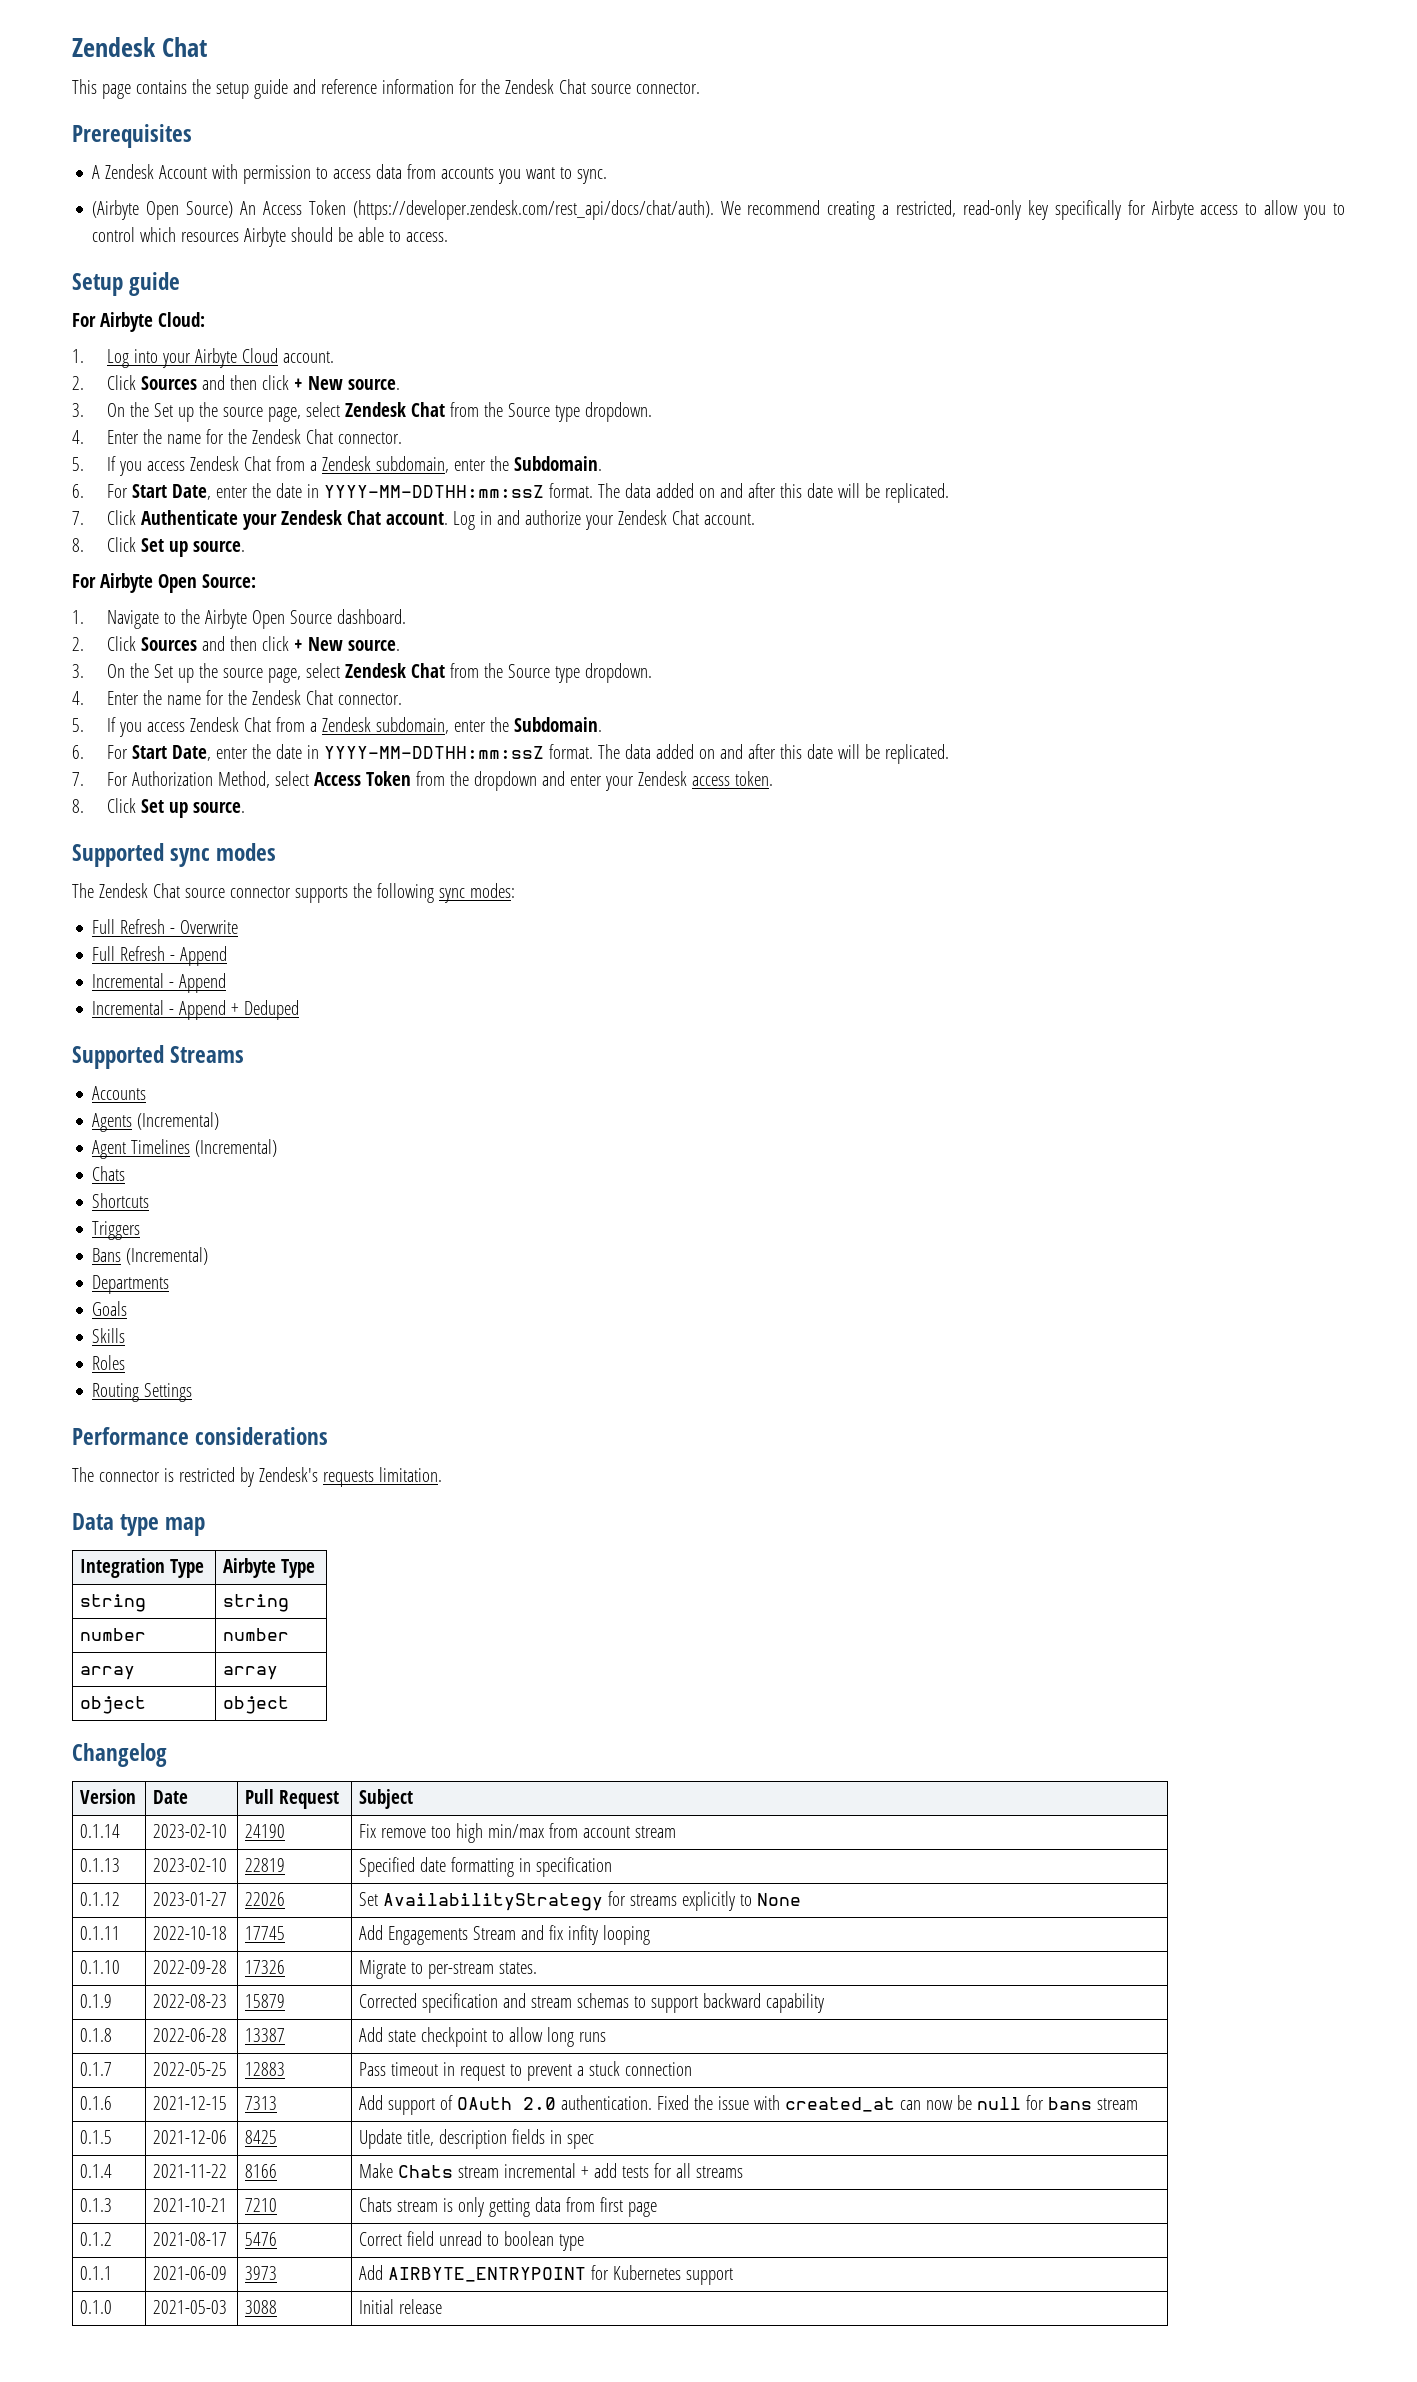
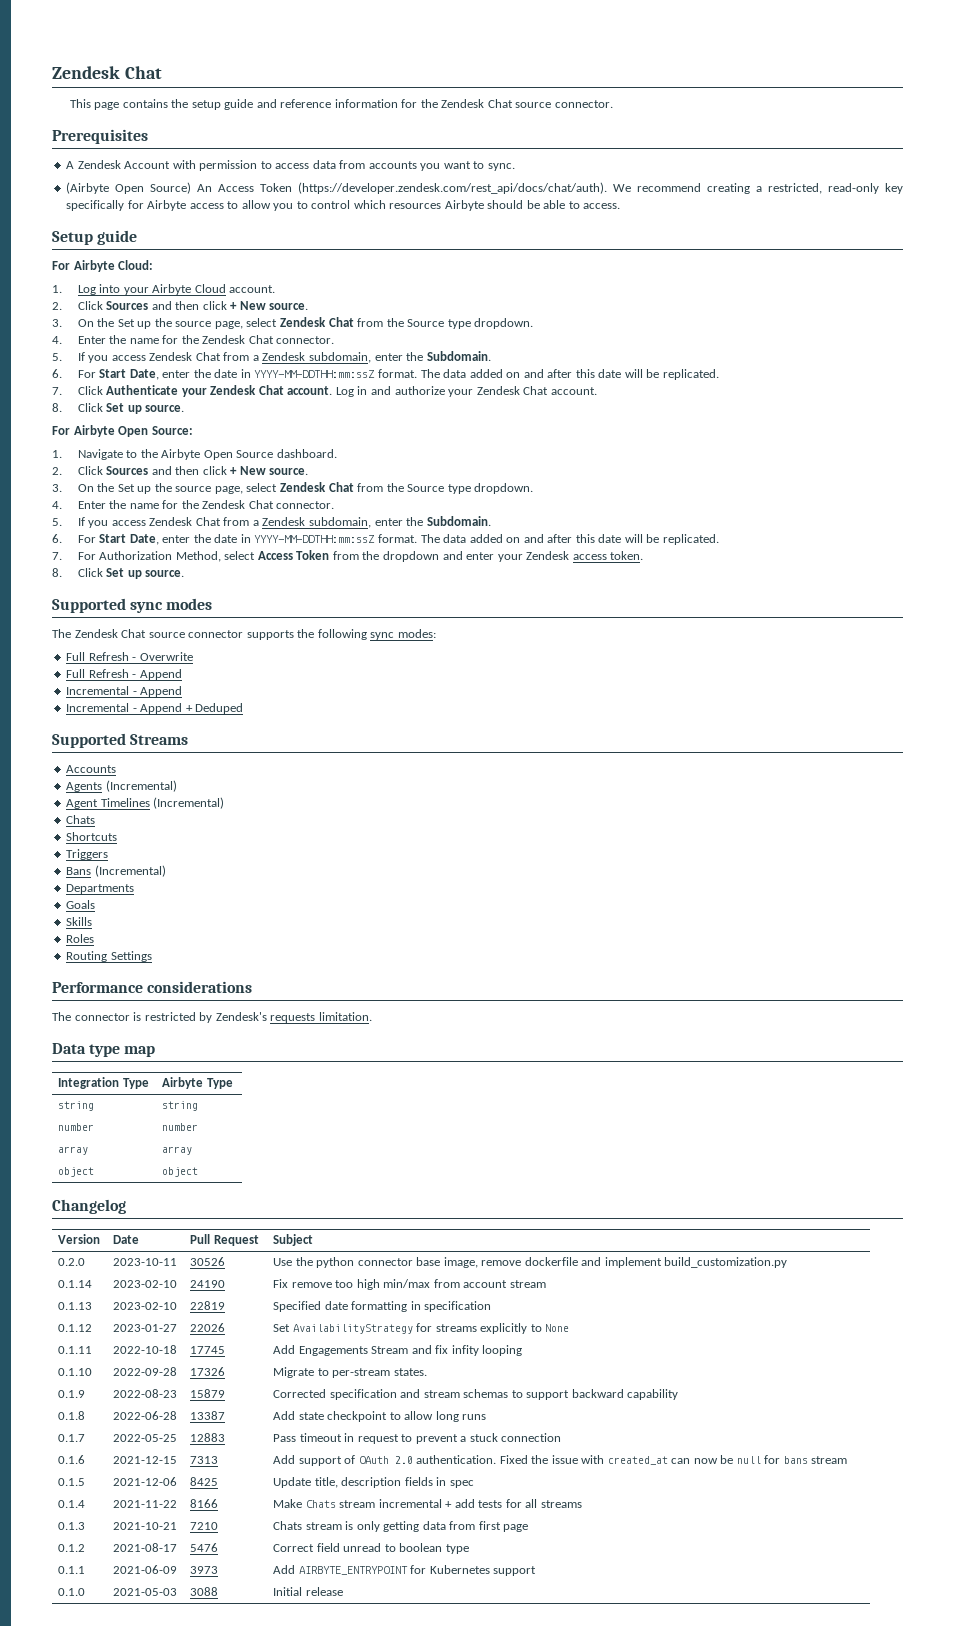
(414, 1799) none -> [58,1258,86,1266] [113,1258,178,1266] [190,1257,226,1266] [273,1257,788,1268] // 0.2.0 | 2023-10-11 | 30526 | Use the python connector base image, remove dockerfile and implement build_customization.py

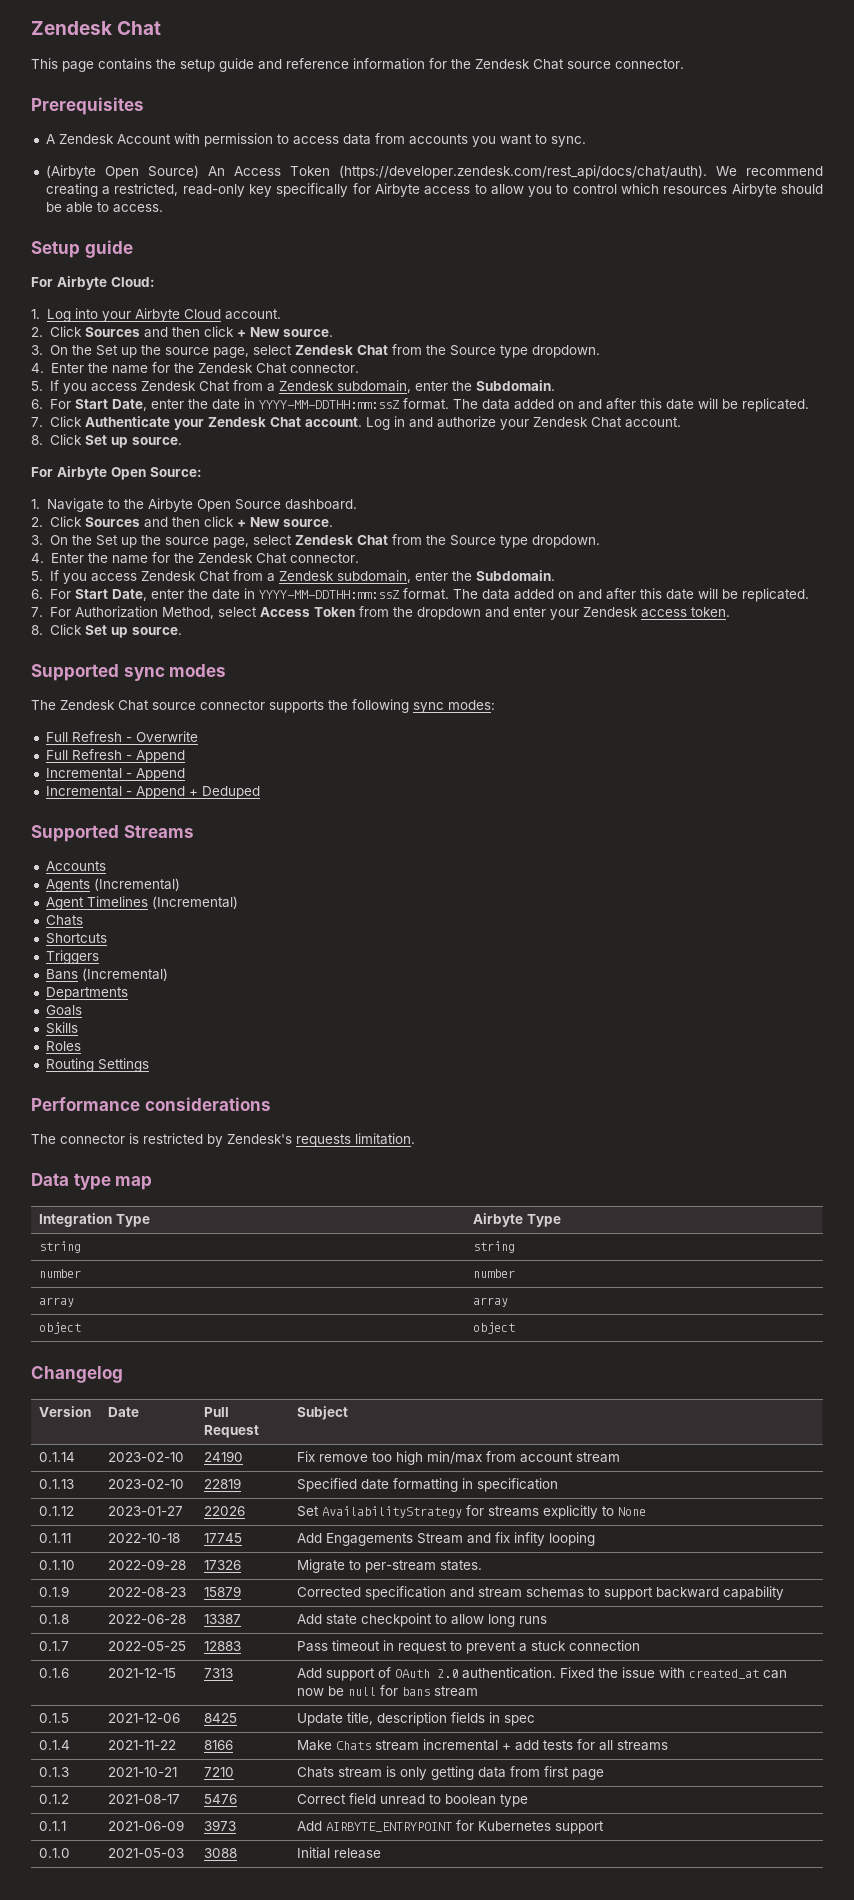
[58,1258,86,1266] [113,1258,178,1266] [190,1257,226,1266] [273,1257,788,1268] // 0.2.0 | 2023-10-11 | 30526 | Use the python connector base image, remove dockerfile and implement build_customization.py -> (349, 1413) none

